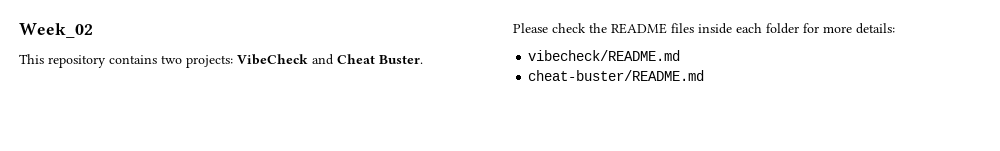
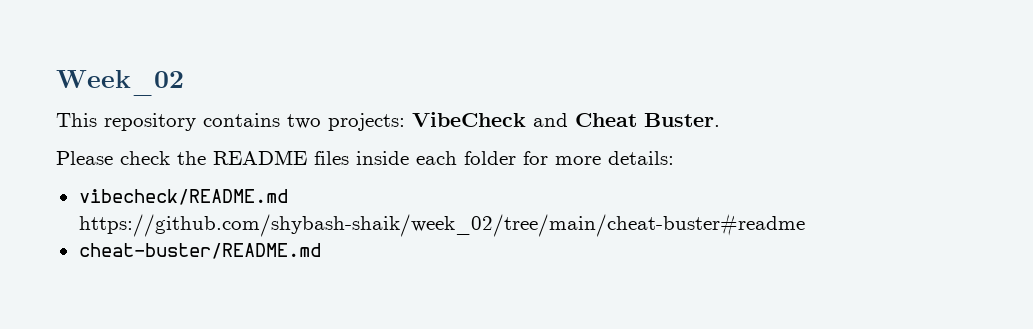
(681, 55) none -> [78,213,805,237] https://github.com/shybash-shaik/week_02/tree/main/cheat-buster#readme

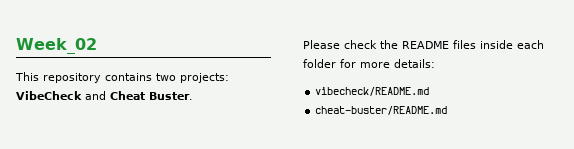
[78,213,805,237] https://github.com/shybash-shaik/week_02/tree/main/cheat-buster#readme -> (430, 91) none

